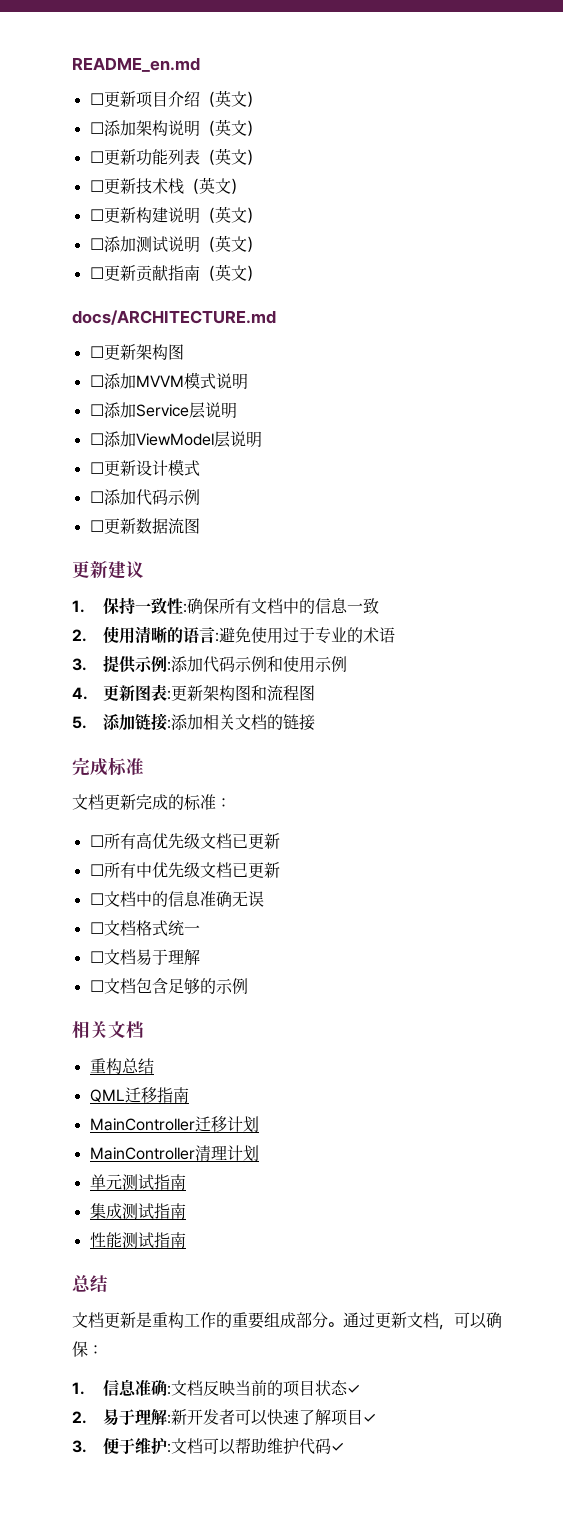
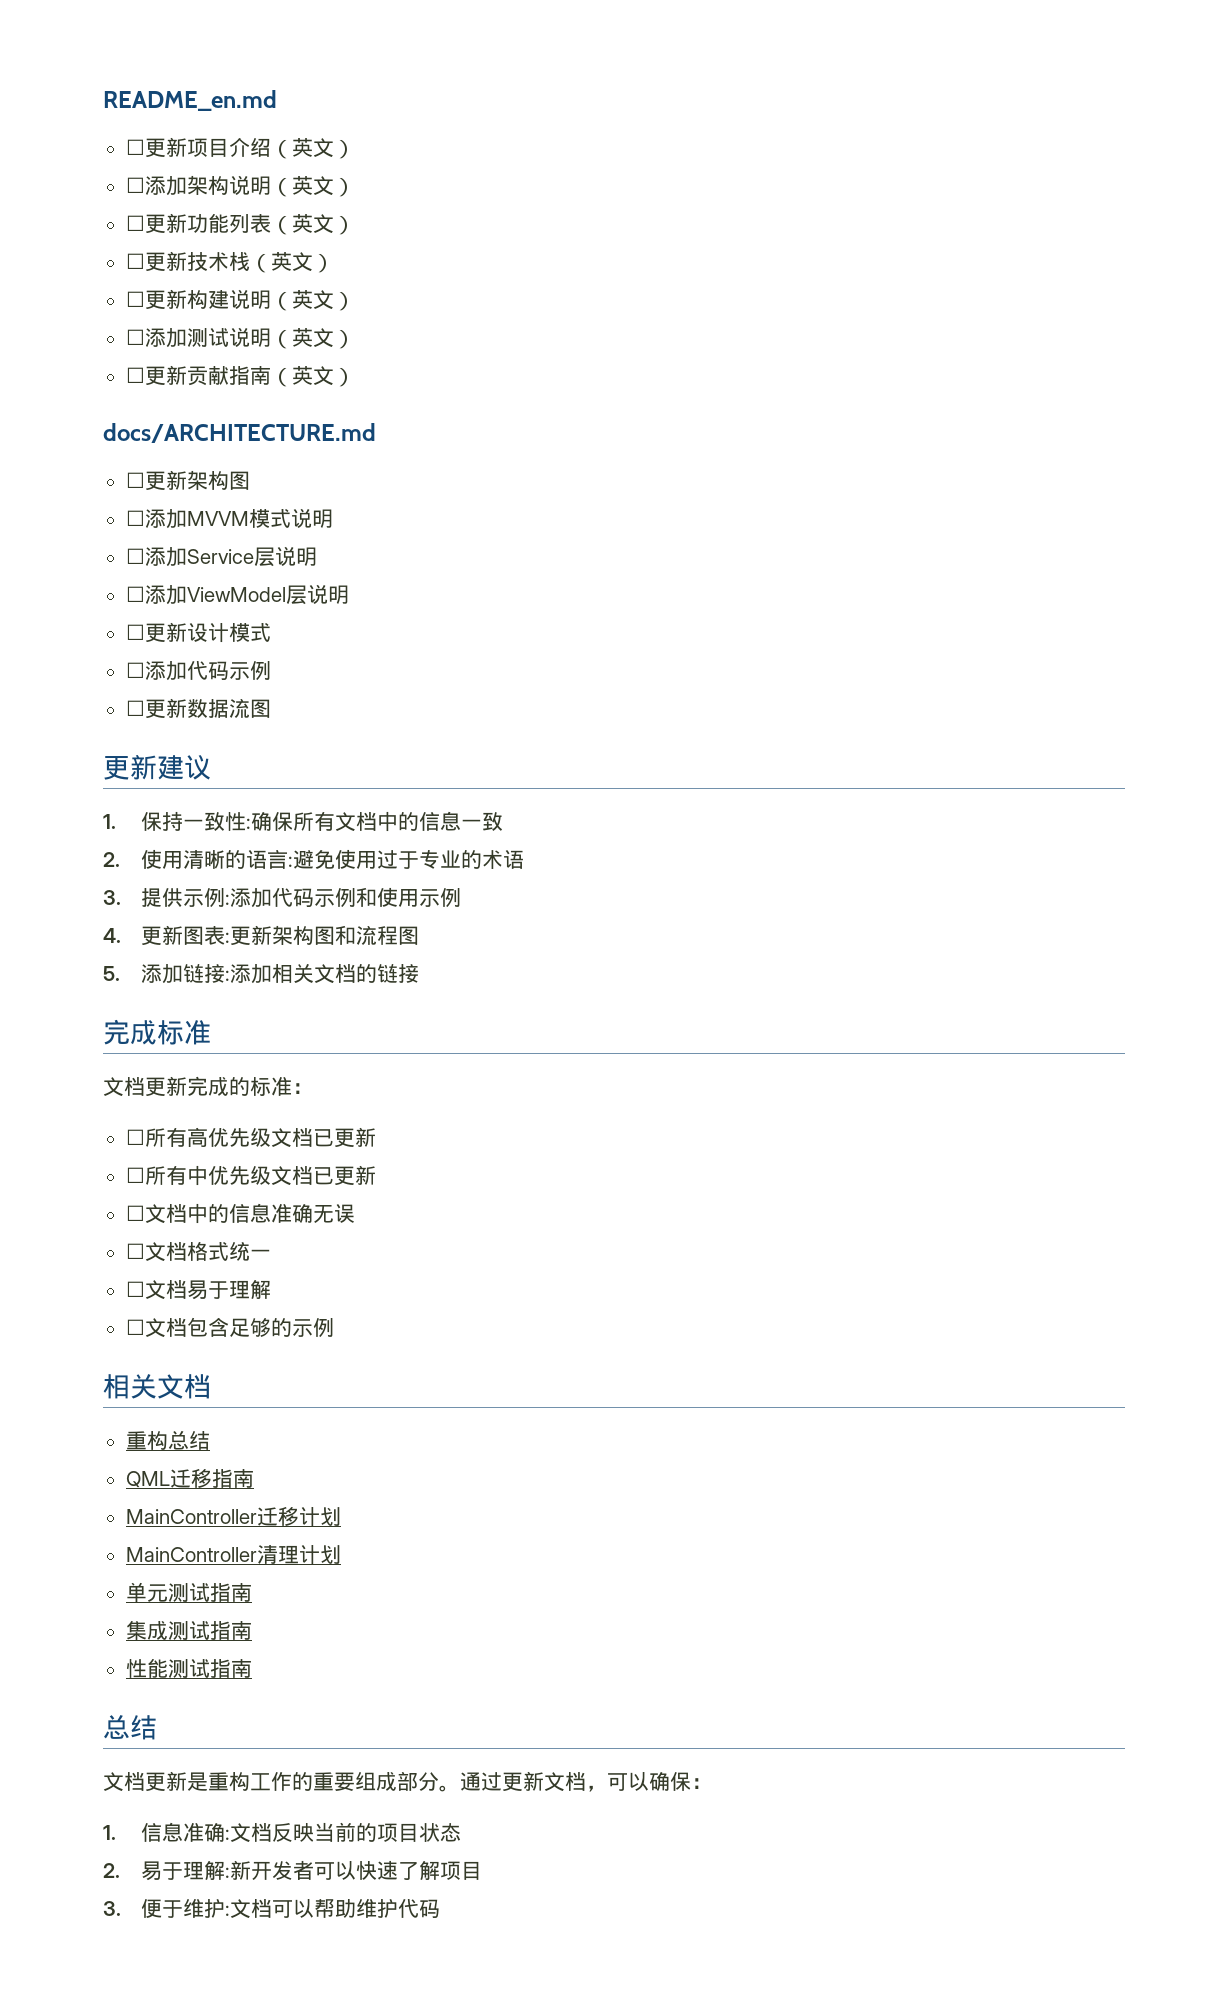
[346,1384,360,1394] ✓ -> (461, 1832) none
[362,1413,376,1423] ✓ -> (482, 1870) none
[330,1442,344,1452] ✓ -> (440, 1908) none

